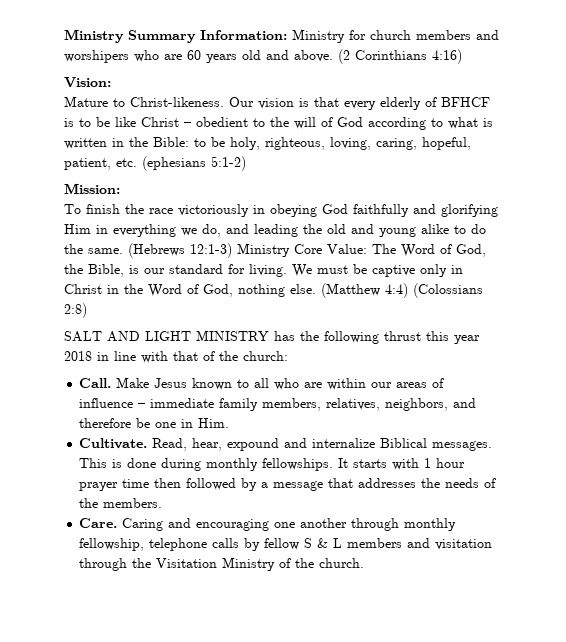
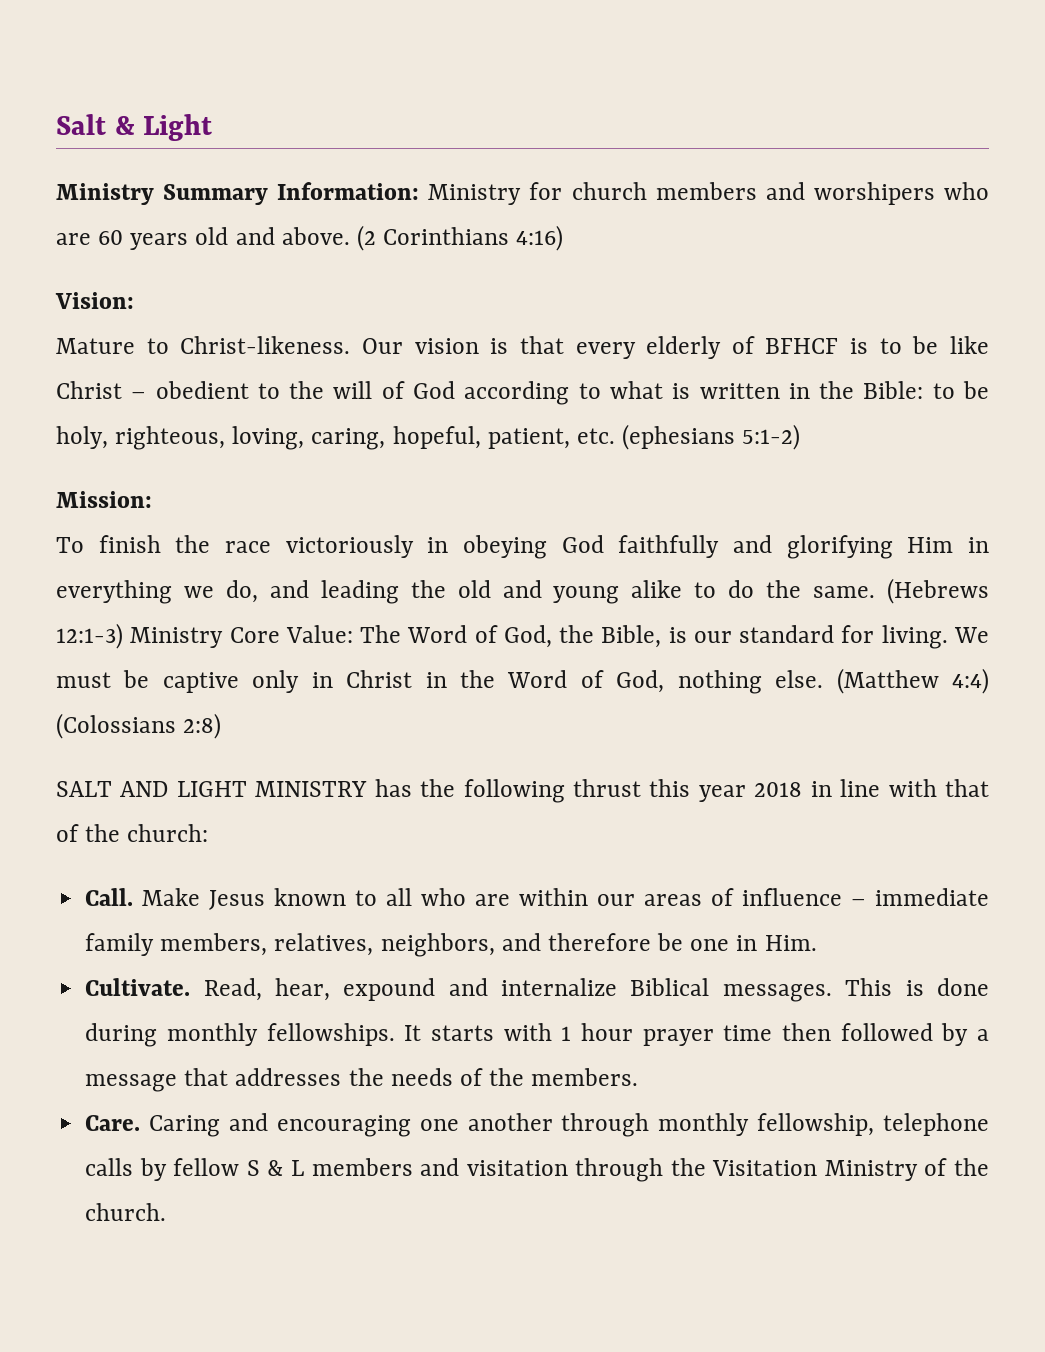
(64, 36) none -> [56,114,213,141] Salt & Light //

